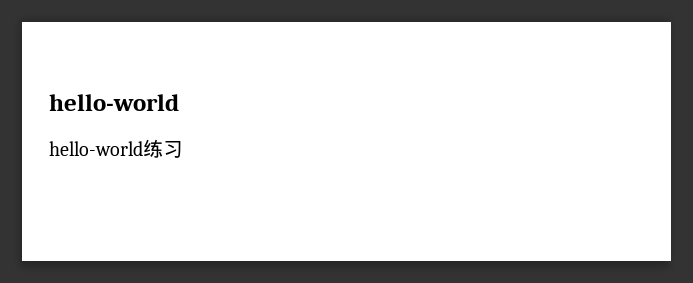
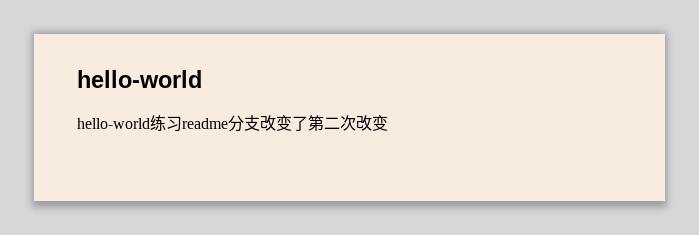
(183, 149) none -> [182,115,388,132] readme分支改变了第二次改变

